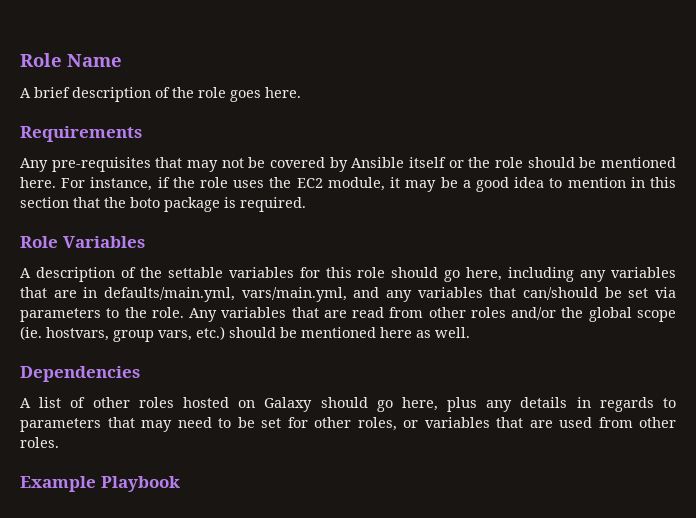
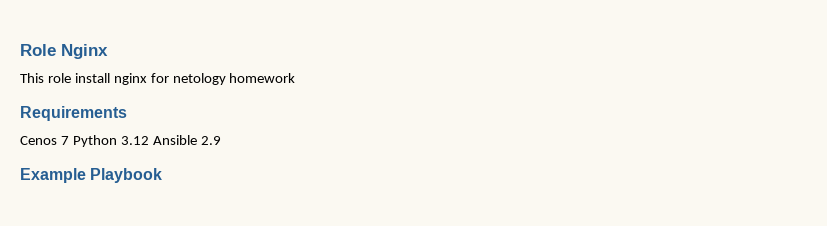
[20,53,122,67] [20,87,301,102] [20,126,142,142] [20,157,676,172] [20,177,677,192] [20,197,306,212] [20,236,145,248] [20,267,677,282] [20,287,676,302] [20,307,676,322] [20,326,470,342] [20,366,140,382] [20,397,676,412] [20,417,676,432] [20,437,59,448] Role Name // A brief description of the role goes here. // Requirements // Any pre-requisites that may not be covered by Ansible itself or the role should be mentioned here. For instance, if the role uses the EC2 module, it may be a good idea to mention in this section that the boto package is required. // Role Variables // A description of the settable variables for this role should go here, including any variables that are in defaults/main.yml, vars/main.yml, and any variables that can/should be set via parameters to the role. Any variables that are read from other roles and/or the global scope (ie. hostvars, group vars, etc.) should be mentioned here as well. // Dependencies // A list of other roles hosted on Galaxy should go here, plus any details in regards to parameters that may need to be set for other roles, or variables that are used from other roles. -> [20,44,108,59] [20,73,296,85] [20,106,127,121] [20,135,221,147] Role Nginx // This role install nginx for netology homework // Requirements // Cenos 7 Python 3.12 Ansible 2.9

